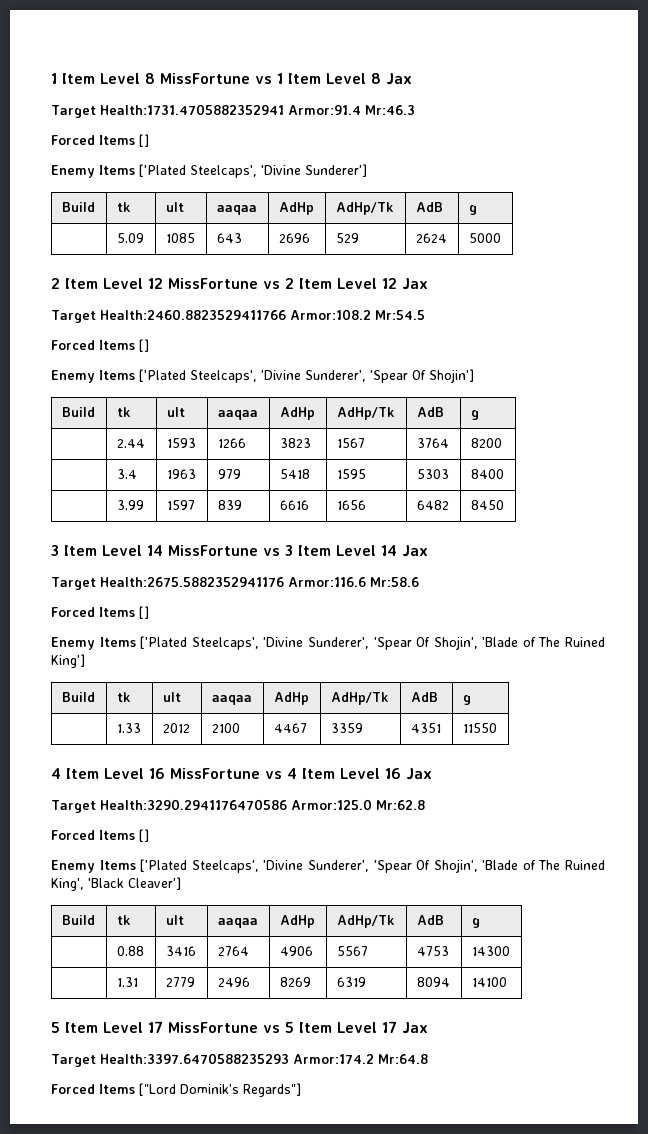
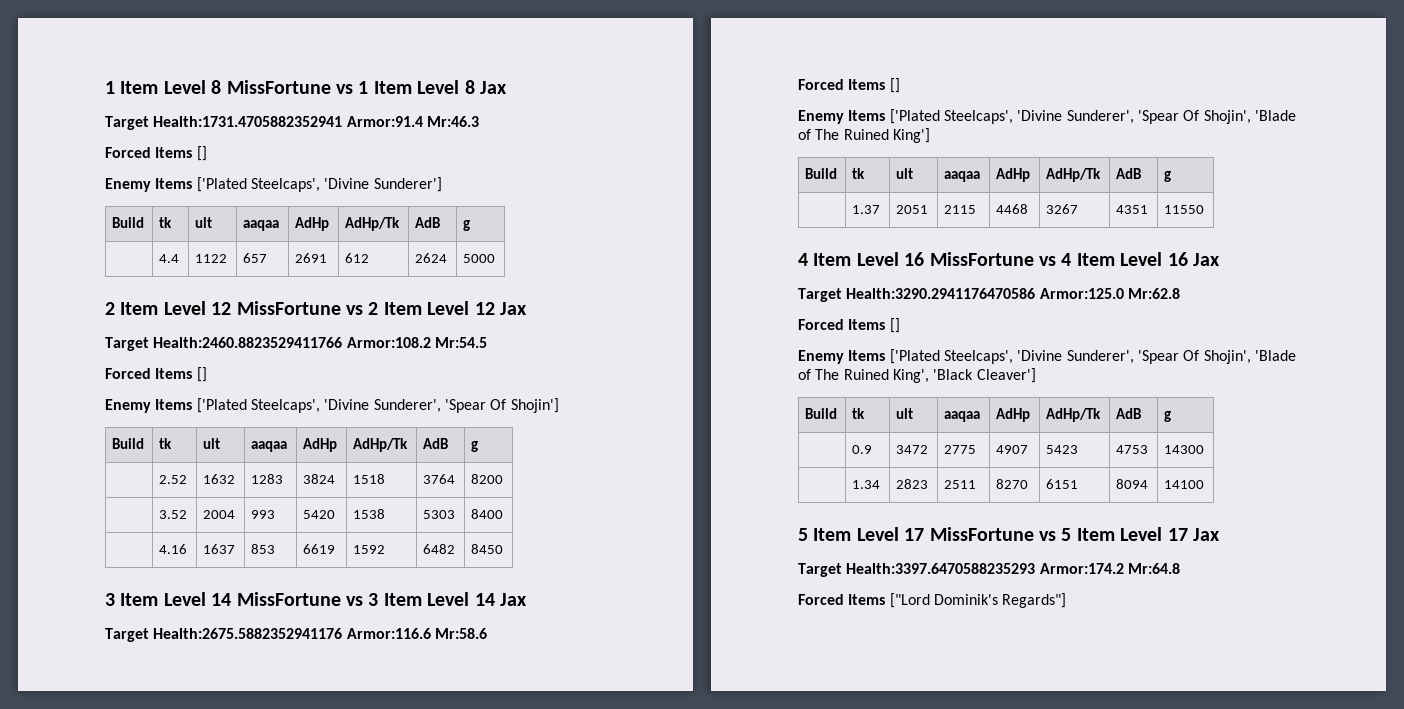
[116,233,144,243] [165,233,195,243] [216,233,242,243] [278,233,310,243] [335,233,359,243] 5.09 | 1085 | 643 | 2696 | 529 -> [159,254,180,263] [195,254,228,263] [243,253,268,263] [295,253,328,263] [345,253,370,263] 4.4 | 1122 | 657 | 2691 | 612
[116,439,145,448] [166,438,196,448] [217,438,246,448] [279,438,311,448] [336,438,365,448] [416,438,449,448] [470,438,502,448] [116,469,137,479] [166,469,196,479] [217,469,241,479] [279,469,310,479] [336,469,366,479] [416,469,449,479] [470,469,504,479] [116,500,144,510] [166,500,195,510] [217,500,242,510] [279,500,309,510] [336,500,366,510] 2.44 | 1593 | 1266 | 3823 | 1567 | 3764 | 8200 // | 3.4 | 1963 | 979 | 5418 | 1595 | 5303 | 8400 // | 3.99 | 1597 | 839 | 6616 | 1656 -> [159,475,188,484] [203,474,236,484] [251,474,284,484] [303,474,336,484] [353,474,386,484] [423,474,456,484] [471,474,504,484] [159,510,188,519] [203,510,236,519] [251,510,276,519] [303,510,336,519] [353,509,386,519] [423,510,456,519] [471,509,504,519] [159,544,188,554] [203,544,236,554] [251,544,276,554] [303,544,336,554] [353,545,386,554] 2.52 | 1632 | 1283 | 3824 | 1518 | 3764 | 8200 // | 3.52 | 2004 | 993 | 5420 | 1538 | 5303 | 8400 // | 4.16 | 1637 | 853 | 6619 | 1592
[116,723,141,733] [162,723,190,733] [211,723,240,733] [273,723,307,733] [330,723,363,733] 1.33 | 2012 | 2100 | 4467 | 3359 -> [852,205,881,214] [896,205,929,214] [944,205,977,214] [996,204,1029,214] [1046,204,1079,214] 1.37 | 2051 | 2115 | 4468 | 3267
[116,946,144,956] [165,946,196,956] [217,946,249,956] [279,946,313,956] [336,946,368,956] [416,946,449,956] [471,946,510,956] [116,977,138,987] [165,977,195,987] [217,977,250,987] [279,977,311,987] [336,977,366,987] 0.88 | 3416 | 2764 | 4906 | 5567 | 4753 | 14300 // | 1.31 | 2779 | 2496 | 8269 | 6319 -> [852,445,873,454] [896,445,929,454] [944,445,977,454] [996,445,1029,454] [1046,445,1079,454] [1116,445,1149,454] [1164,445,1205,454] [852,480,881,489] [896,479,929,489] [944,480,977,489] [996,479,1029,489] [1046,479,1079,489] 0.9 | 3472 | 2775 | 4907 | 5423 | 4753 | 14300 // | 1.34 | 2823 | 2511 | 8270 | 6151

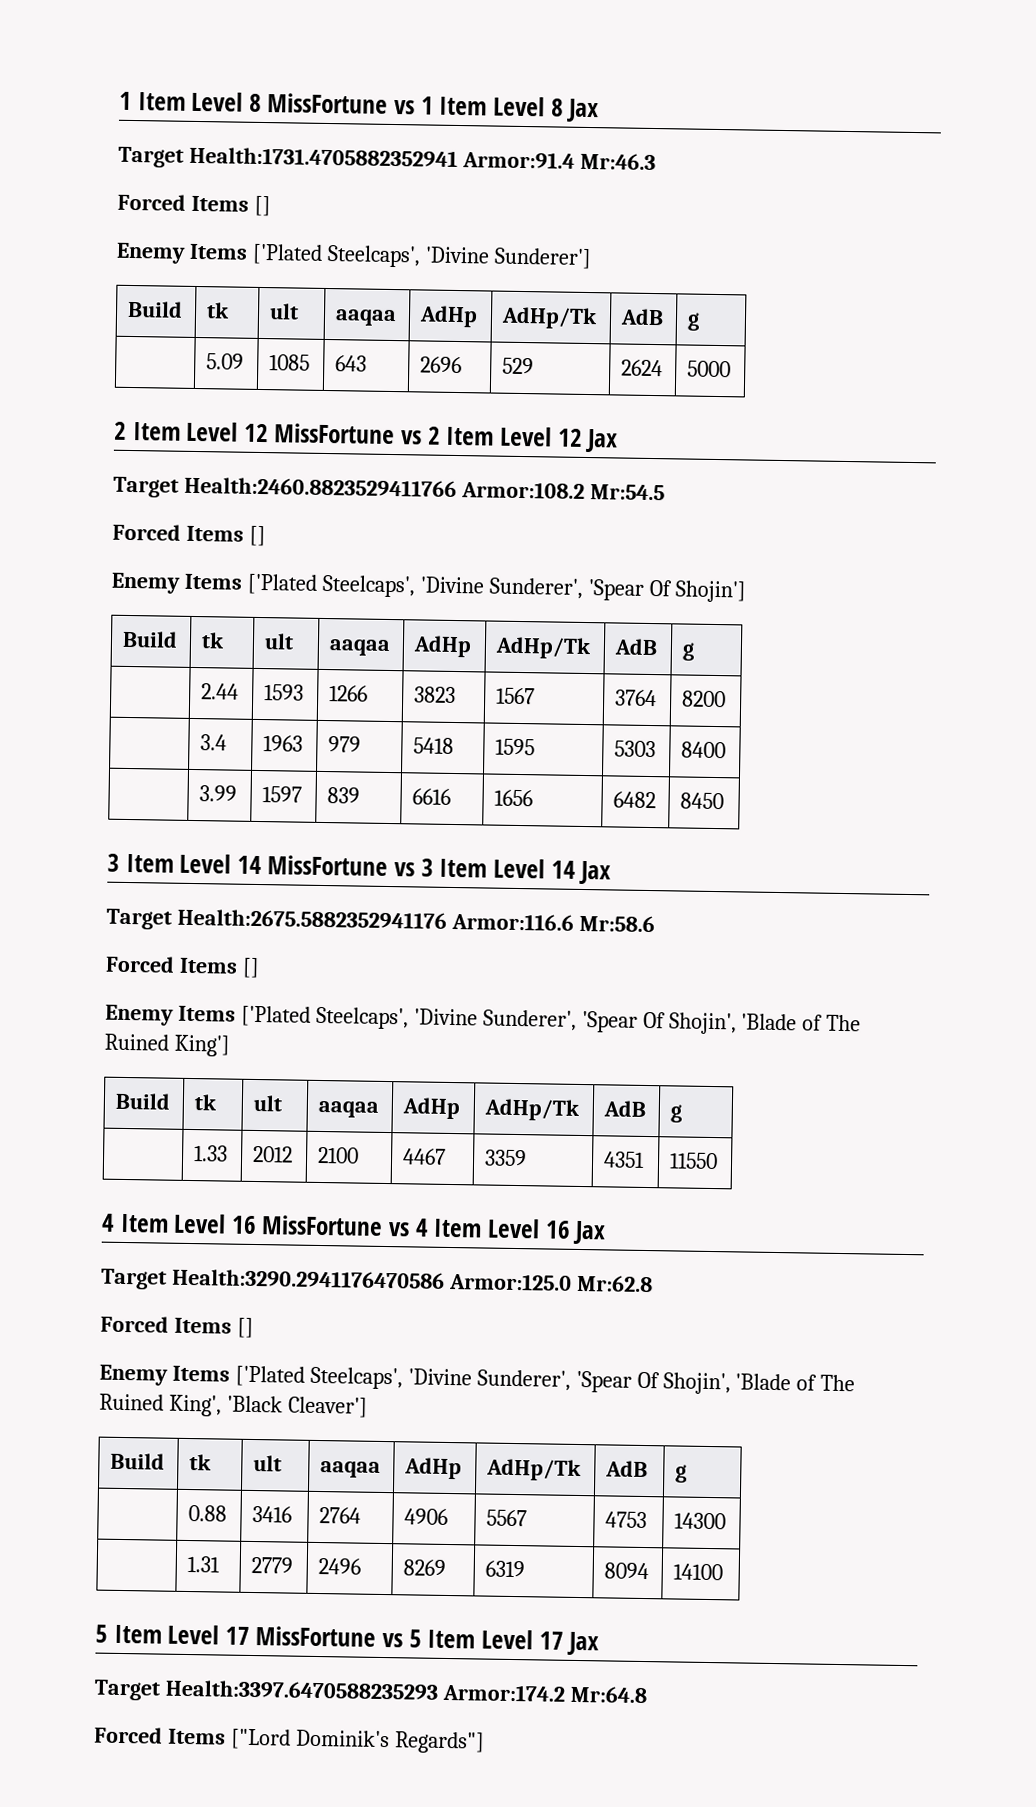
[159,254,180,263] [195,254,228,263] [243,253,268,263] [295,253,328,263] [345,253,370,263] 4.4 | 1122 | 657 | 2691 | 612 -> [206,353,245,370] [269,354,311,371] [335,355,368,372] [420,356,463,374] [502,357,535,375] 5.09 | 1085 | 643 | 2696 | 529
[159,475,188,484] [203,474,236,484] [251,474,284,484] [303,474,336,484] [353,474,386,484] [423,474,456,484] [471,474,504,484] [159,510,188,519] [203,510,236,519] [251,510,276,519] [303,510,336,519] [353,509,386,519] [423,510,456,519] [471,509,504,519] [159,544,188,554] [203,544,236,554] [251,544,276,554] [303,544,336,554] [353,545,386,554] 2.52 | 1632 | 1283 | 3824 | 1518 | 3764 | 8200 // | 3.52 | 2004 | 993 | 5420 | 1538 | 5303 | 8400 // | 4.16 | 1637 | 853 | 6619 | 1592 -> [201,683,240,700] [264,684,305,701] [329,685,369,702] [414,686,457,704] [496,687,536,705] [615,689,658,707] [682,690,727,708] [200,734,228,751] [263,735,304,752] [328,736,362,753] [413,737,455,755] [495,738,536,756] [614,740,657,758] [681,741,727,759] [199,785,238,802] [262,786,303,803] [327,787,361,804] [412,788,452,805] [494,789,534,807] 2.44 | 1593 | 1266 | 3823 | 1567 | 3764 | 8200 // | 3.4 | 1963 | 979 | 5418 | 1595 | 5303 | 8400 // | 3.99 | 1597 | 839 | 6616 | 1656
[852,205,881,214] [896,205,929,214] [944,205,977,214] [996,204,1029,214] [1046,204,1079,214] 1.37 | 2051 | 2115 | 4468 | 3267 -> [194,1145,229,1162] [252,1145,294,1163] [317,1146,360,1164] [402,1148,447,1165] [484,1149,528,1167] 1.33 | 2012 | 2100 | 4467 | 3359
[852,445,873,454] [896,445,929,454] [944,445,977,454] [996,445,1029,454] [1046,445,1079,454] [1116,445,1149,454] [1164,445,1205,454] [852,480,881,489] [896,479,929,489] [944,480,977,489] [996,479,1029,489] [1046,479,1079,489] 0.9 | 3472 | 2775 | 4907 | 5423 | 4753 | 14300 // | 1.34 | 2823 | 2511 | 8270 | 6151 -> [188,1505,228,1522] [252,1505,293,1523] [319,1507,362,1524] [404,1508,449,1526] [486,1509,528,1527] [605,1511,648,1529] [674,1512,727,1530] [187,1556,221,1573] [251,1556,294,1574] [318,1558,362,1575] [403,1559,447,1576] [485,1560,526,1578] 0.88 | 3416 | 2764 | 4906 | 5567 | 4753 | 14300 // | 1.31 | 2779 | 2496 | 8269 | 6319

